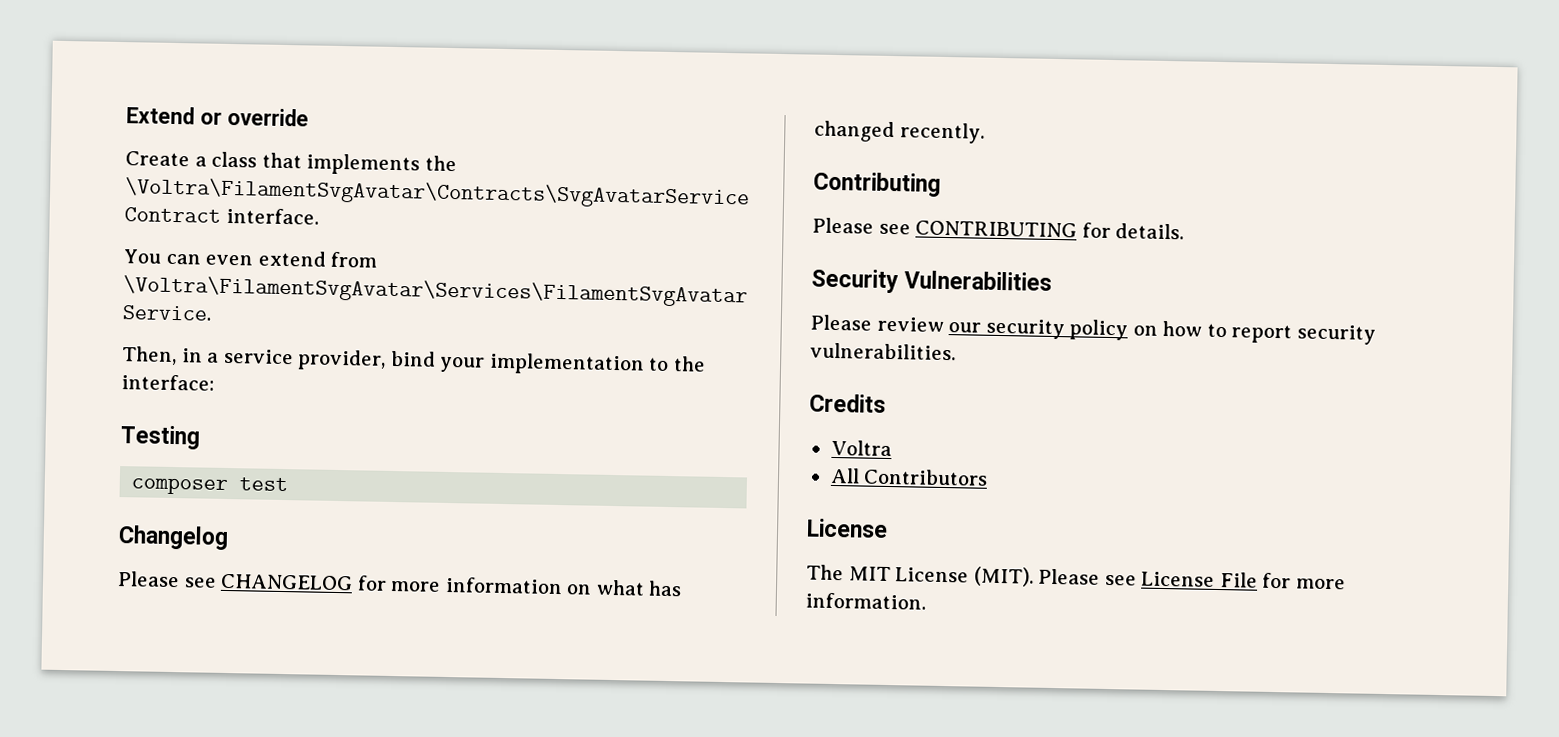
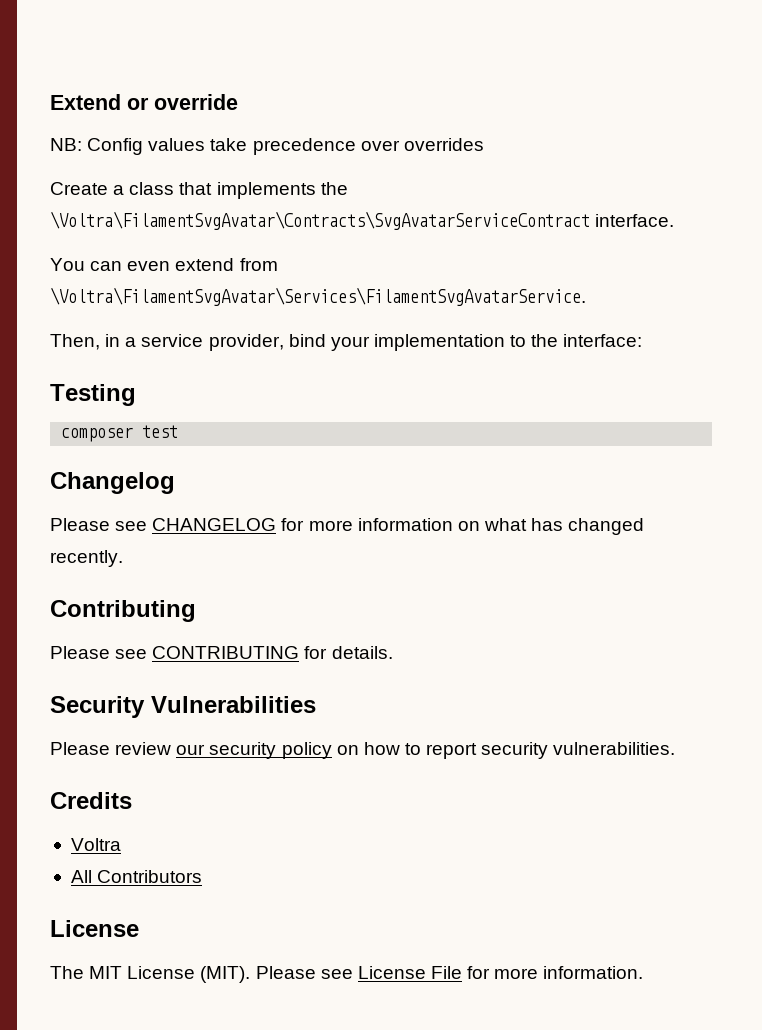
(309, 117) none -> [50,138,484,155] // NB: Config values take precedence over overrides

